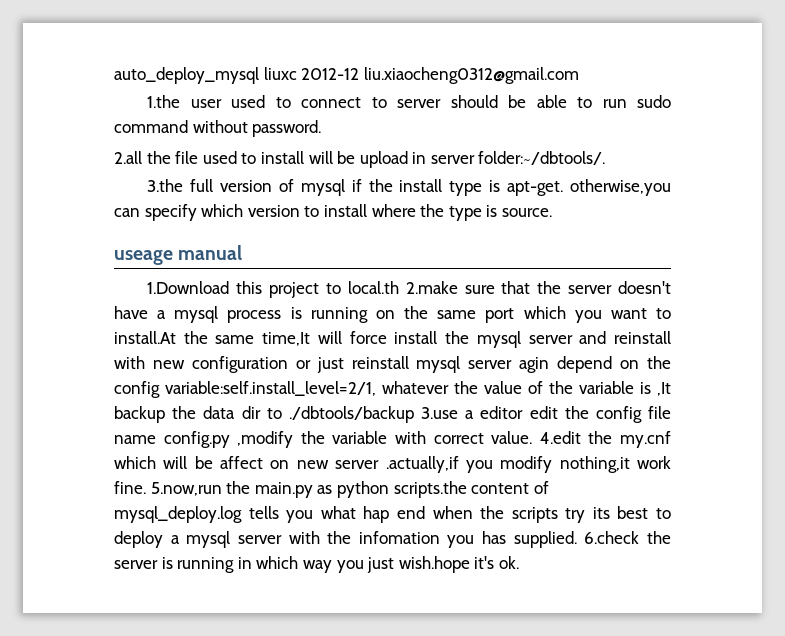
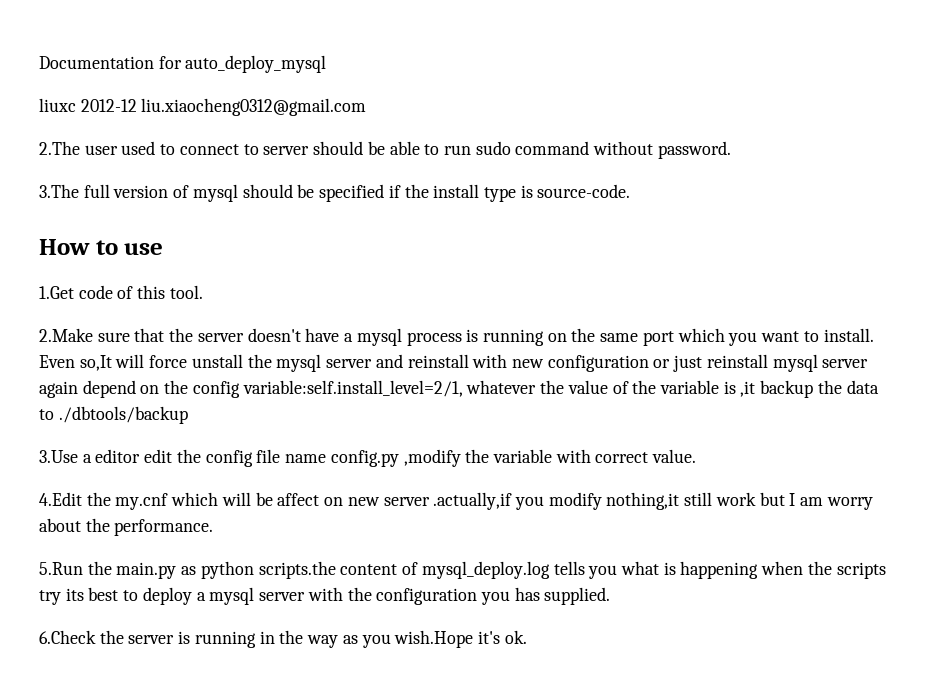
(114, 75) none -> [39,56,182,69] Documentation for
(259, 75) none -> (327, 64) //
[147,95,181,108] 1.the -> [39,141,80,155] 2.The
[114,151,606,168] [147,179,184,192] 2.all the file used to install will be upload in server folder:~/dbtools/. // 3.the -> [39,184,79,198] 3.The
(345, 187) none -> [242,184,385,202] should be specified
[507,179,671,196] [114,204,552,221] [114,245,243,265] [147,281,458,298] apt-get. otherwise,you can specify which version to install where the type is source. // useage manual // 1.Download this project to local.th 2.make -> [537,184,631,198] [39,239,164,255] [39,285,203,299] [39,328,93,342] source-code. // How to use // 1.Get code of this tool. // 2.Make
[114,331,311,346] install.At the same time,It -> [823,328,874,342] [39,355,112,371] install. Even so,It
[394,331,438,344] install -> [191,354,243,368] unstall
[519,357,550,373] agin -> [39,381,78,398] again
[657,382,671,396] ,It -> [740,381,756,397] ,it
[241,406,261,419] dir -> (879, 387) none
[420,407,458,419] 3.use -> [39,450,78,463] // 3.Use
[539,431,581,444] 4.edit -> [39,492,82,506] // 4.Edit
[637,456,672,469] [114,481,222,496] work fine. 5.now,run -> [684,492,873,510] [39,518,214,536] [39,562,83,575] still work but I am worry about the performance. // 5.Run
[363,506,425,523] hap end -> [663,561,759,579] is happening
[358,531,440,544] infomation -> [376,588,478,605] configuration
[584,531,640,544] 6.check -> [39,630,96,644] // 6.Check
[256,556,470,573] which way you just wish.hope -> [279,630,474,648] the way as you wish.Hope

